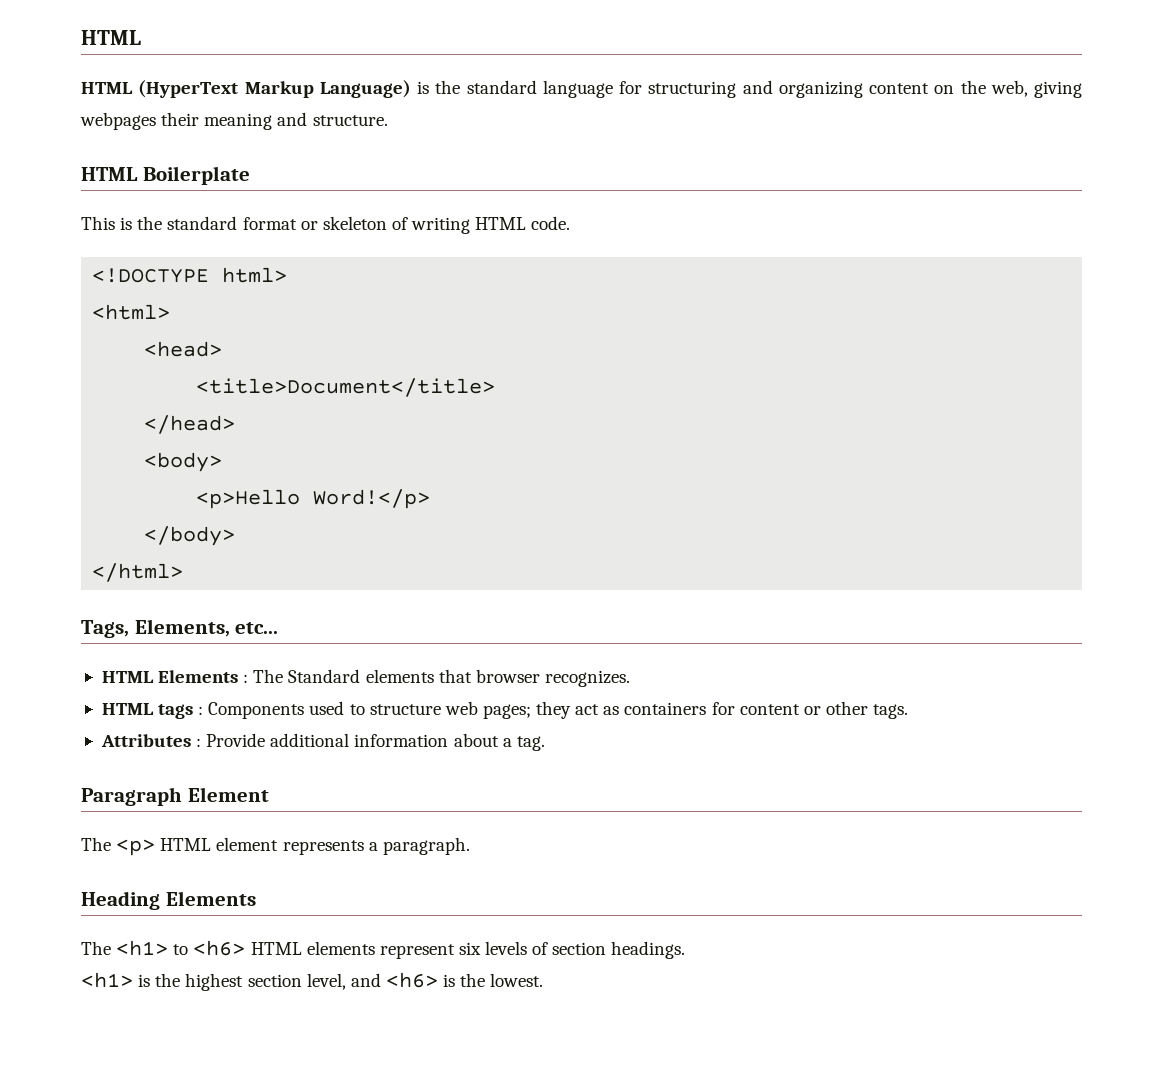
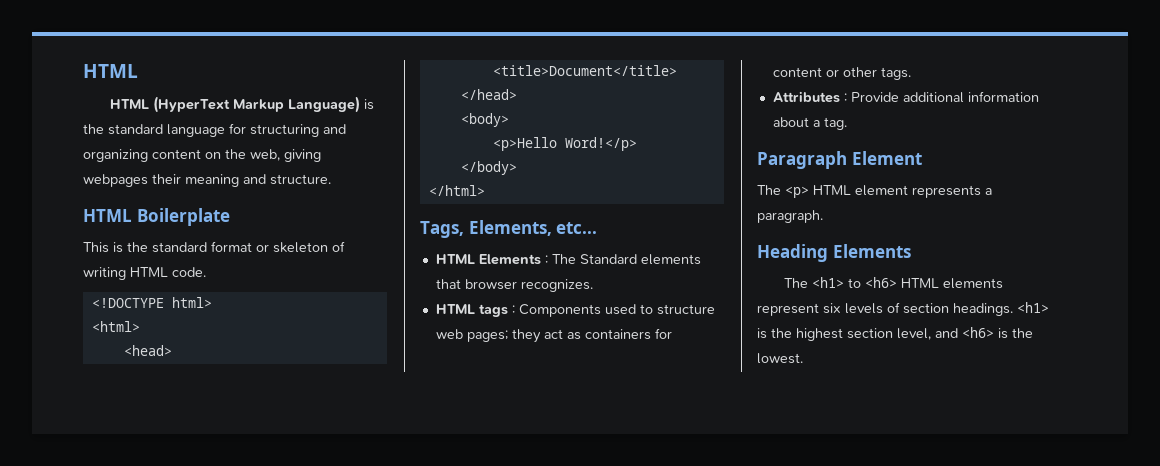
(686, 950) // -> (1013, 309) none

